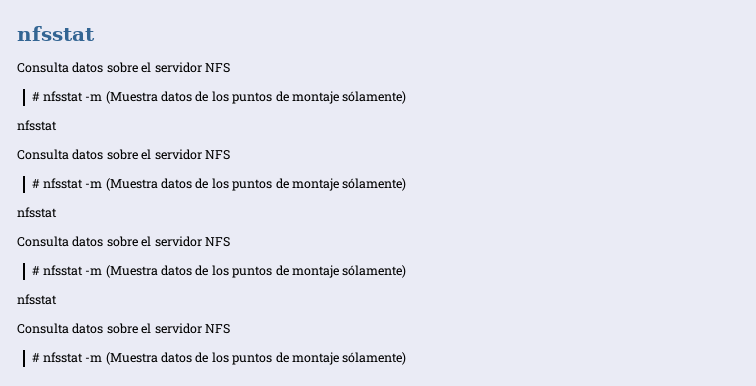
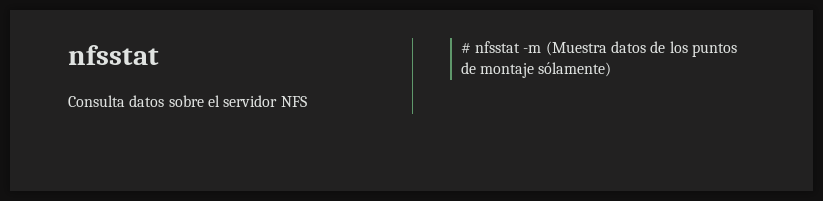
[17,120,57,131] [17,149,230,160] [31,178,407,191] [17,207,57,218] [17,236,230,247] [31,265,407,278] [17,294,57,305] [17,323,230,334] [31,352,407,365] // nfsstat // Consulta datos sobre el servidor NFS // # nfsstat -m (Muestra datos de los puntos de montaje sólamente) // nfsstat // Consulta datos sobre el servidor NFS // # nfsstat -m (Muestra datos de los puntos de montaje sólamente) // nfsstat // Consulta datos sobre el servidor NFS // # nfsstat -m (Muestra datos de los puntos de montaje sólamente) -> (612, 69) none

